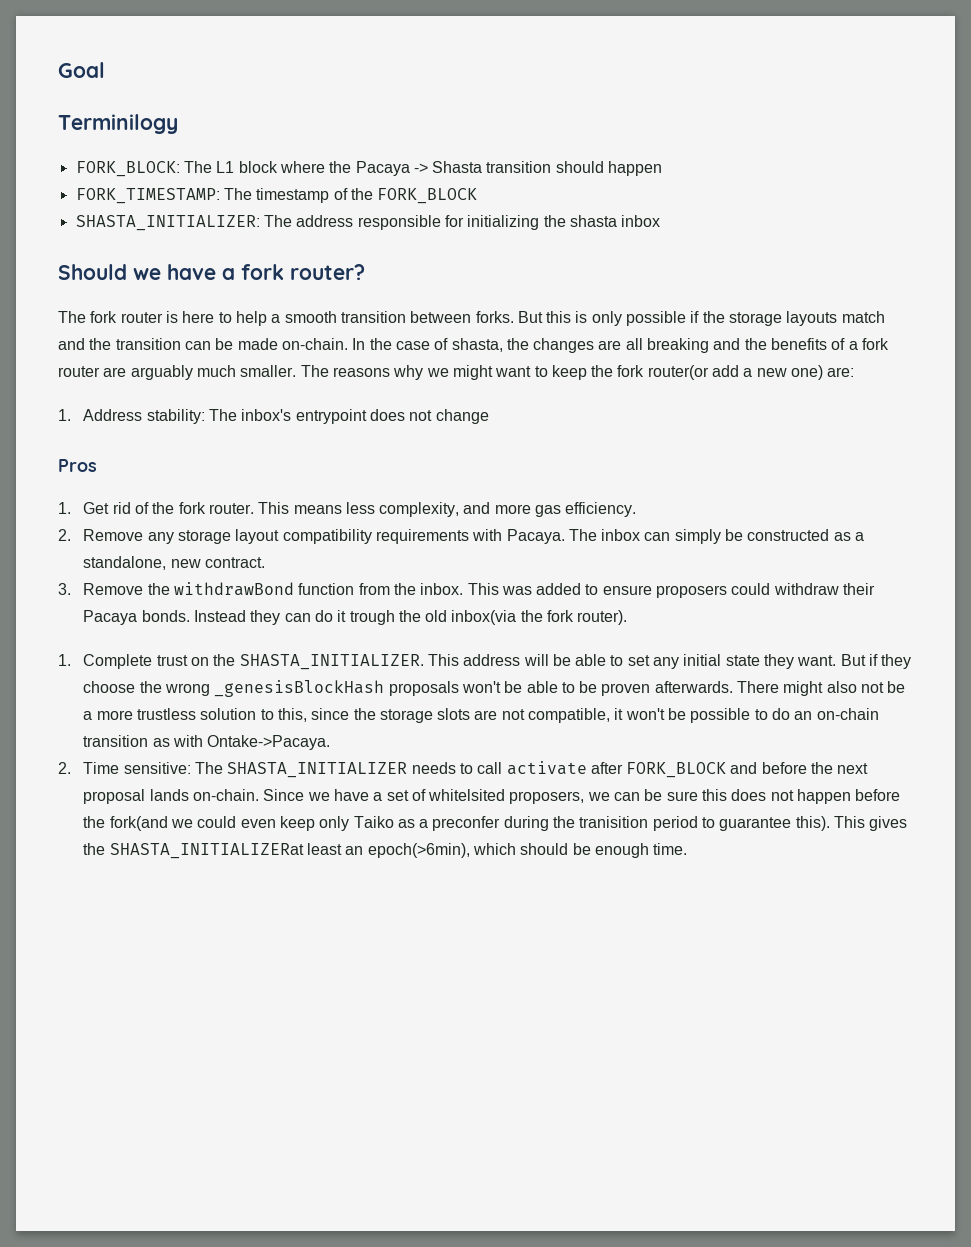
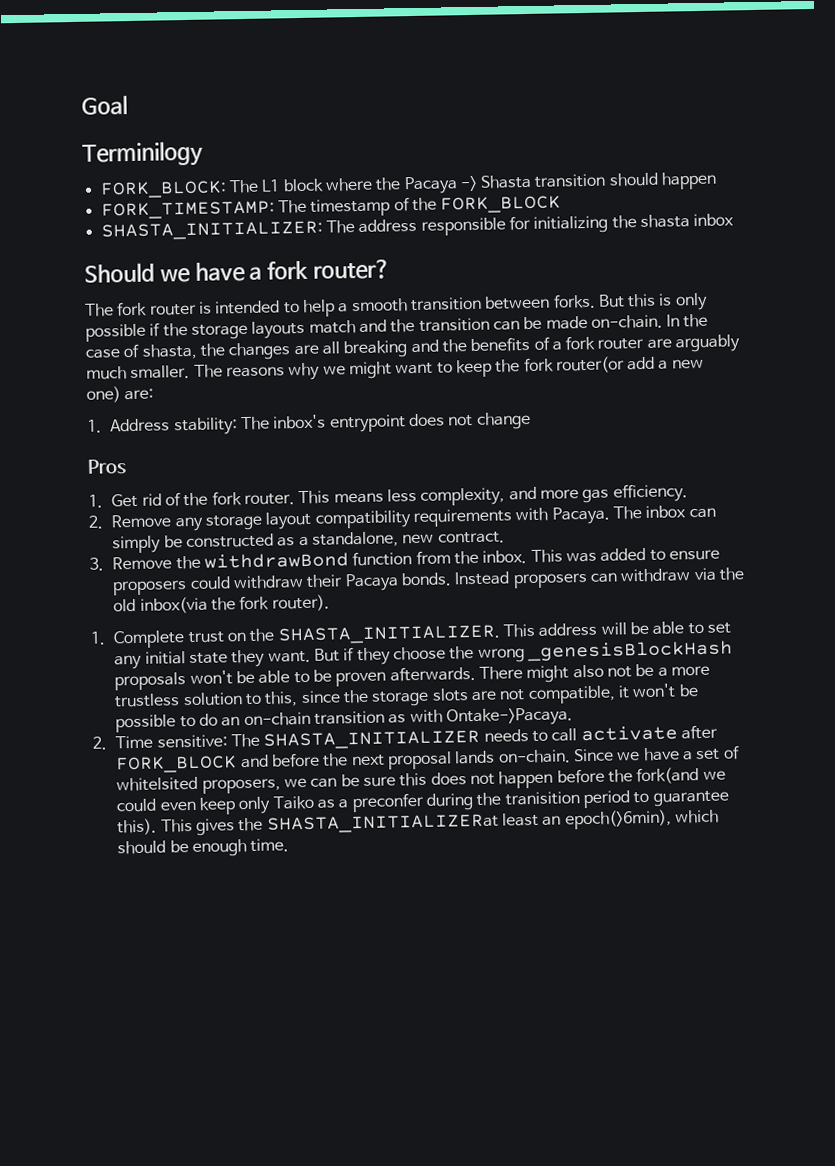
[182,311,215,323] here -> [215,300,281,315] intended
[250,610,395,625] they can do it trough -> [512,567,717,589] proposers can withdraw via

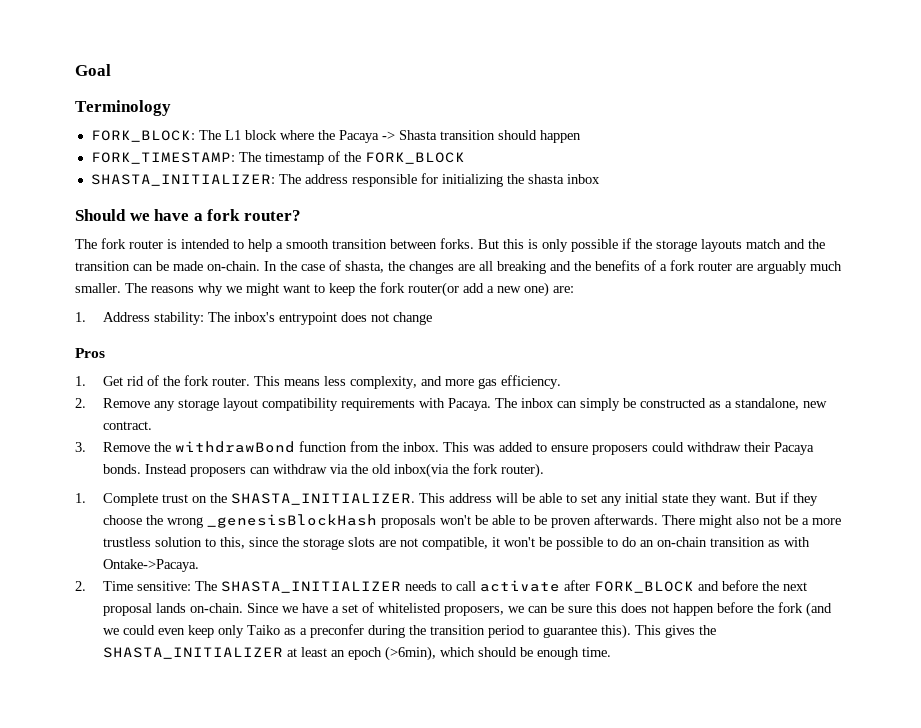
[82,140,203,168] Terminilogy -> [75,100,171,116] Terminology
[116,776,199,792] whitelsited -> [378,603,442,613] whitelisted
[636,767,700,785] fork(and -> [778,602,833,617] fork (and
[504,791,580,806] tranisition -> [430,625,486,635] transition
[266,809,672,834] SHASTA_INITIALIZERat least an epoch(>6min), -> [103,646,437,661] SHASTA_INITIALIZER at least an epoch (>6min),

